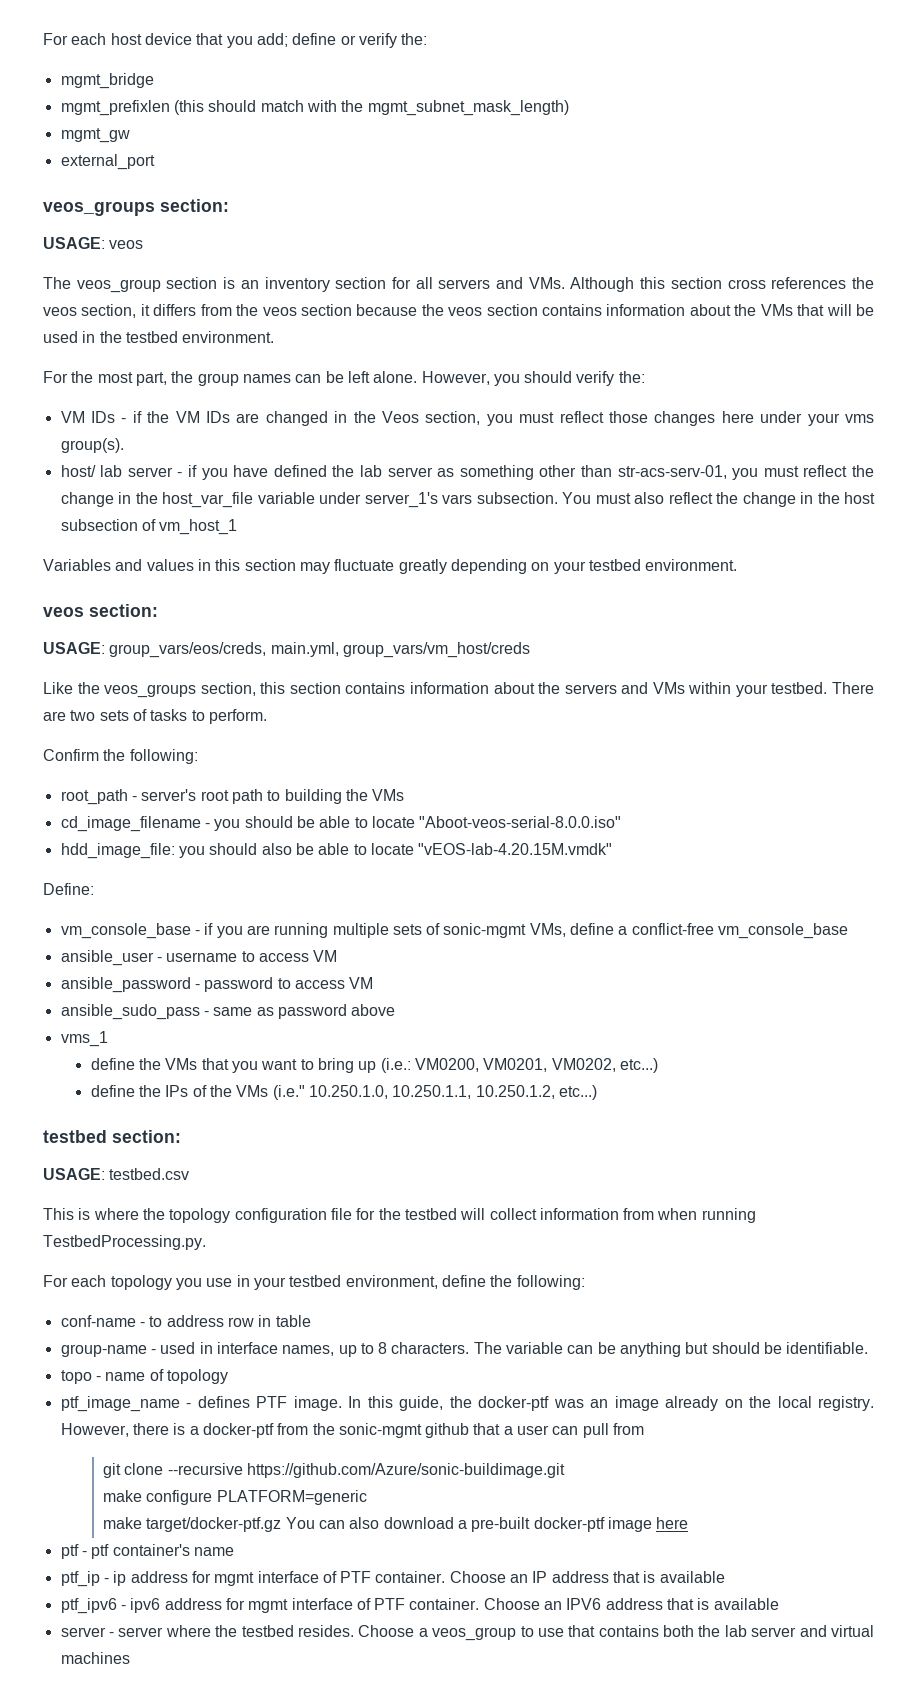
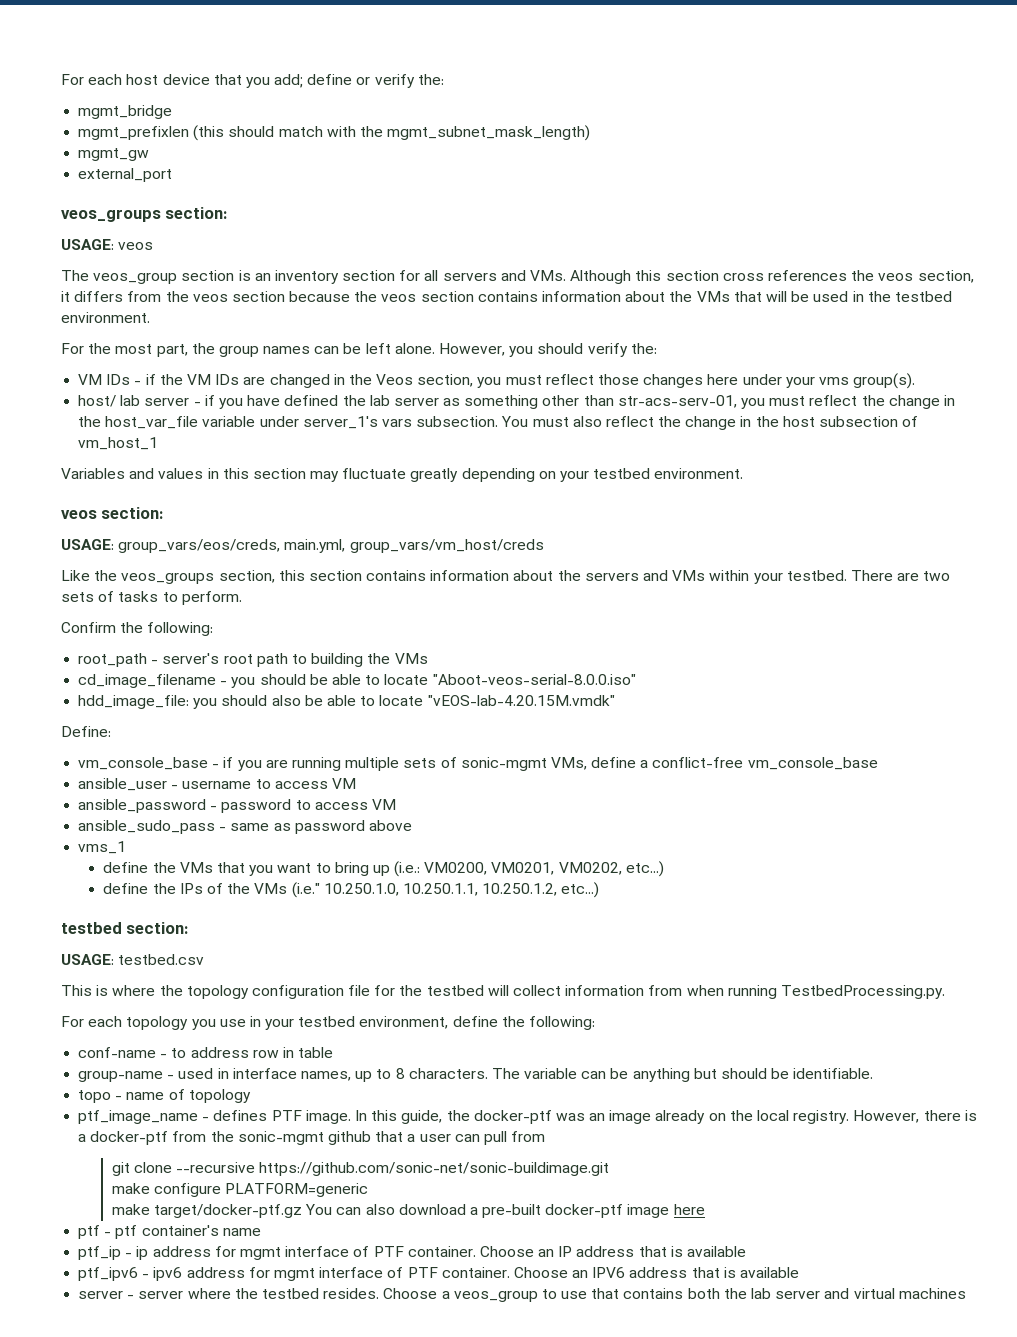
[247,1463,566,1478] https://github.com/Azure/sonic-buildimage.git -> [259,1162,610,1176] https://github.com/sonic-net/sonic-buildimage.git

